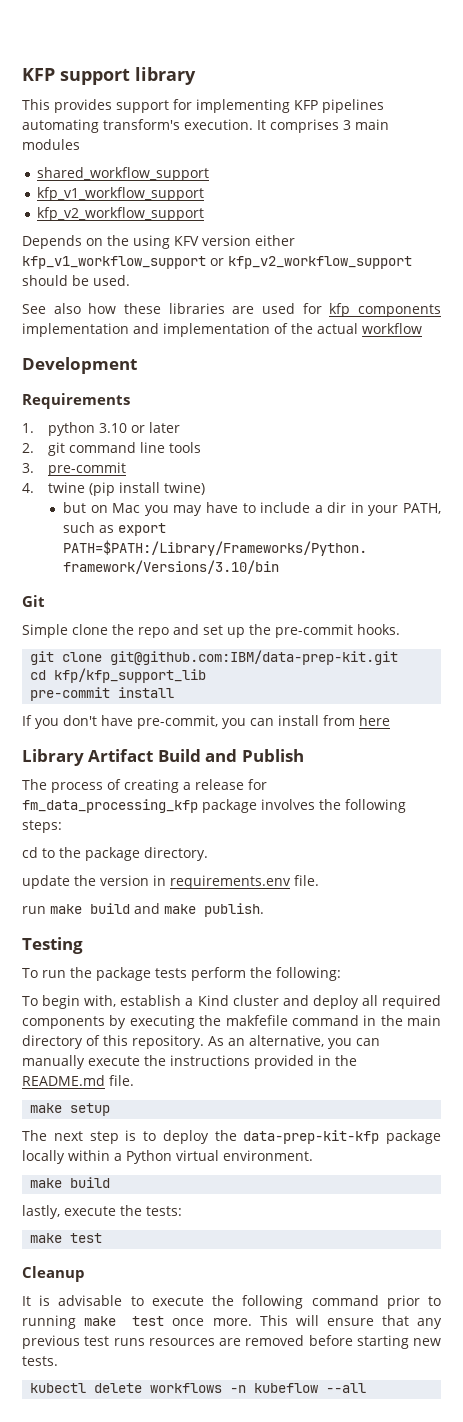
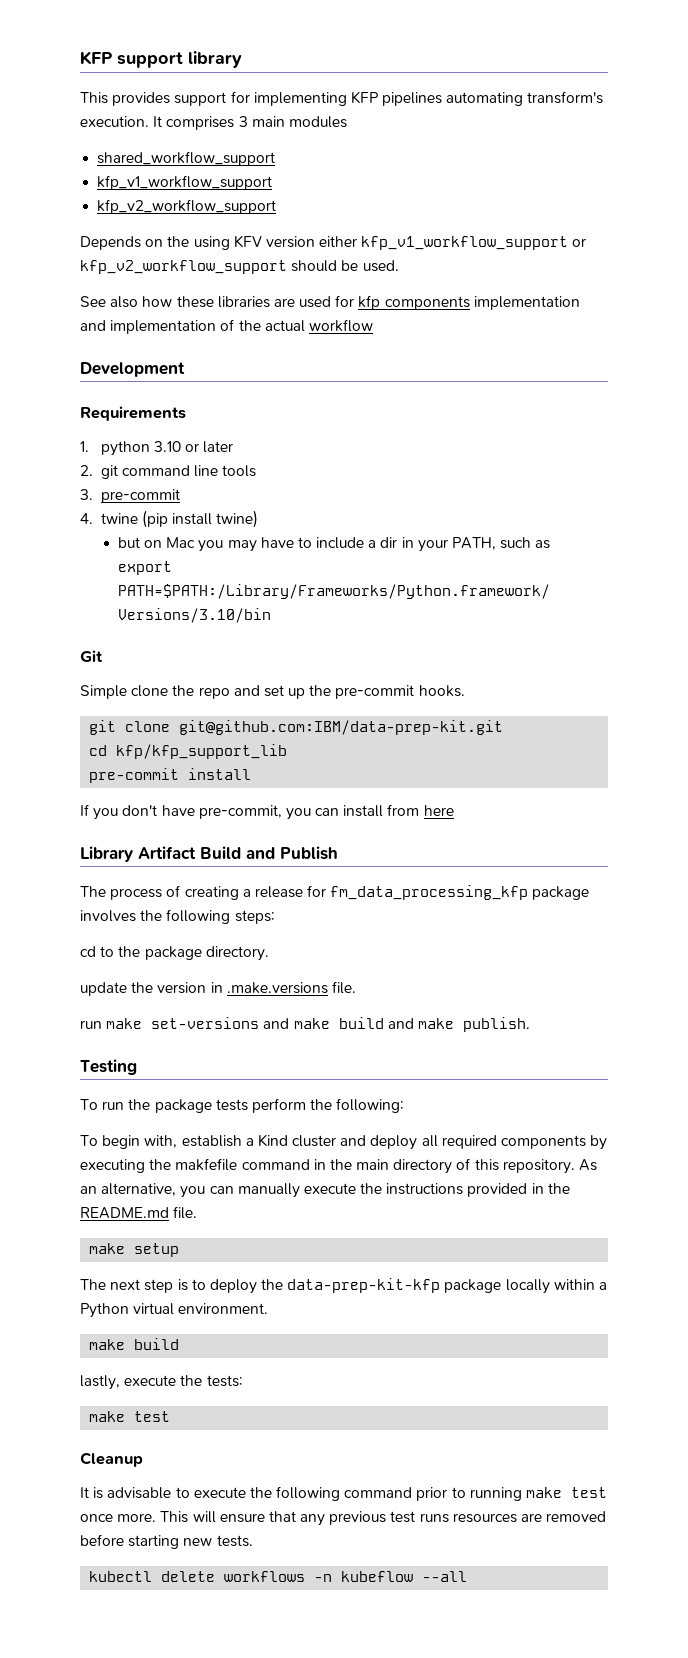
[170,875,291,889] requirements.env -> [226,982,328,994] .make.versions
(82, 909) none -> [151,1017,330,1029] set-versions and make

